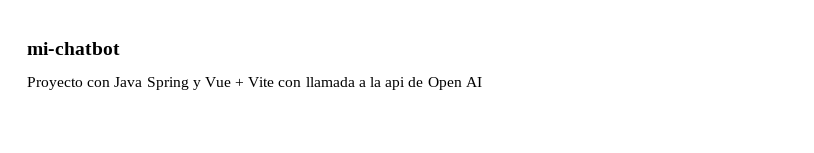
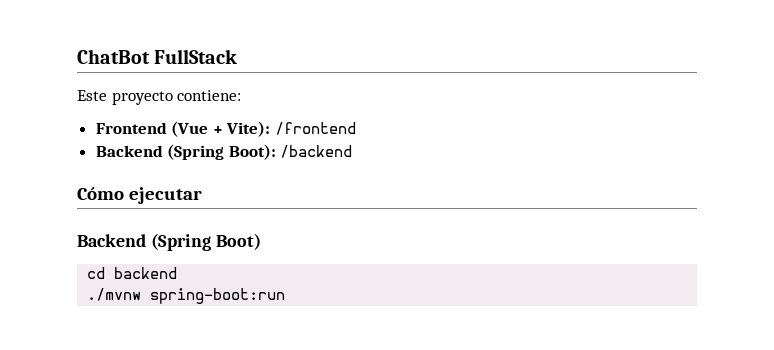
[27,42,120,55] [27,77,482,90] mi-chatbot // Proyecto con Java Spring y Vue + Vite con llamada a la api de Open AI -> [77,49,238,64] [77,90,242,105] [95,121,357,137] [95,144,353,160] [77,187,202,204] [77,233,261,251] [87,267,178,279] [87,288,286,304] ChatBot FullStack // Este proyecto contiene: // Frontend (Vue + Vite): /frontend // Backend (Spring Boot): /backend // Cómo ejecutar // Backend (Spring Boot) // cd backend // ./mvnw spring-boot:run

